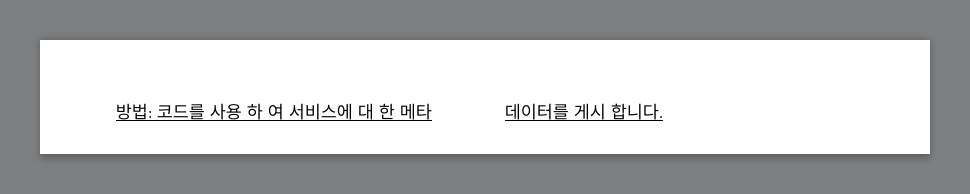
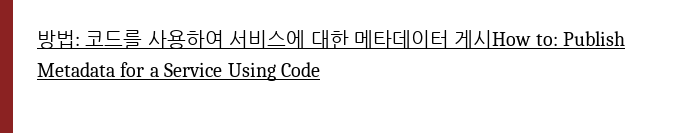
[210,103,663,120] 사용 하 여 서비스에 대 한 메타 데이터를 게시 합니다. -> [147,30,626,49] [37,62,320,81] 사용하여 서비스에 대한 메타데이터 게시How to: Publish Metadata for a Service Using Code

